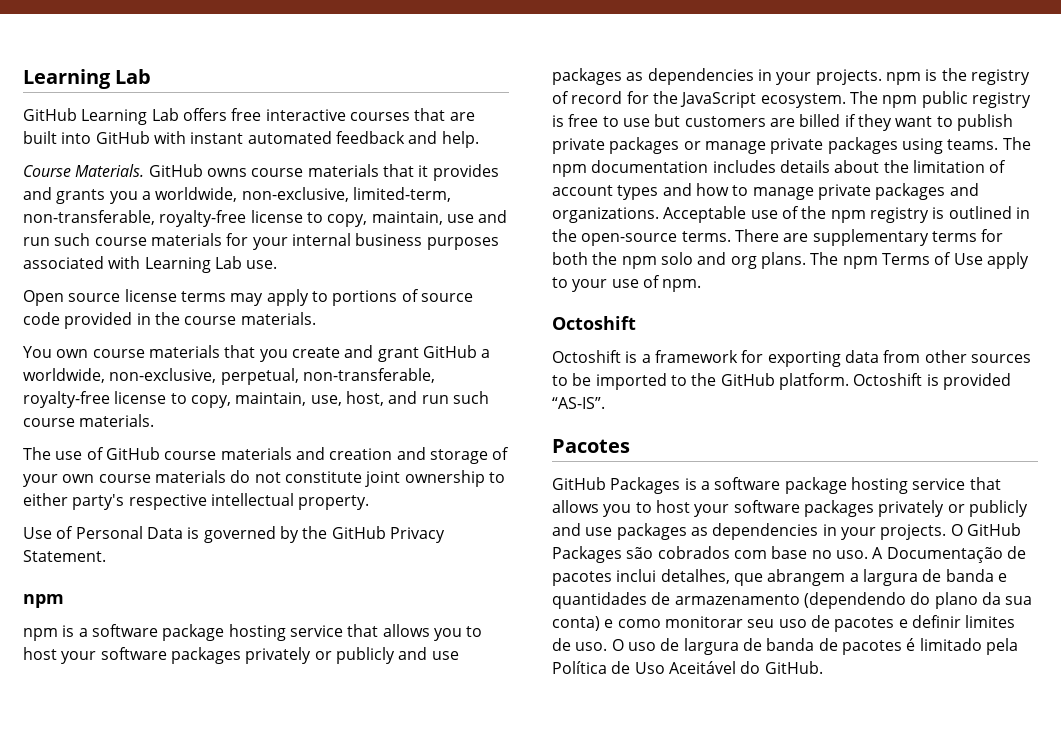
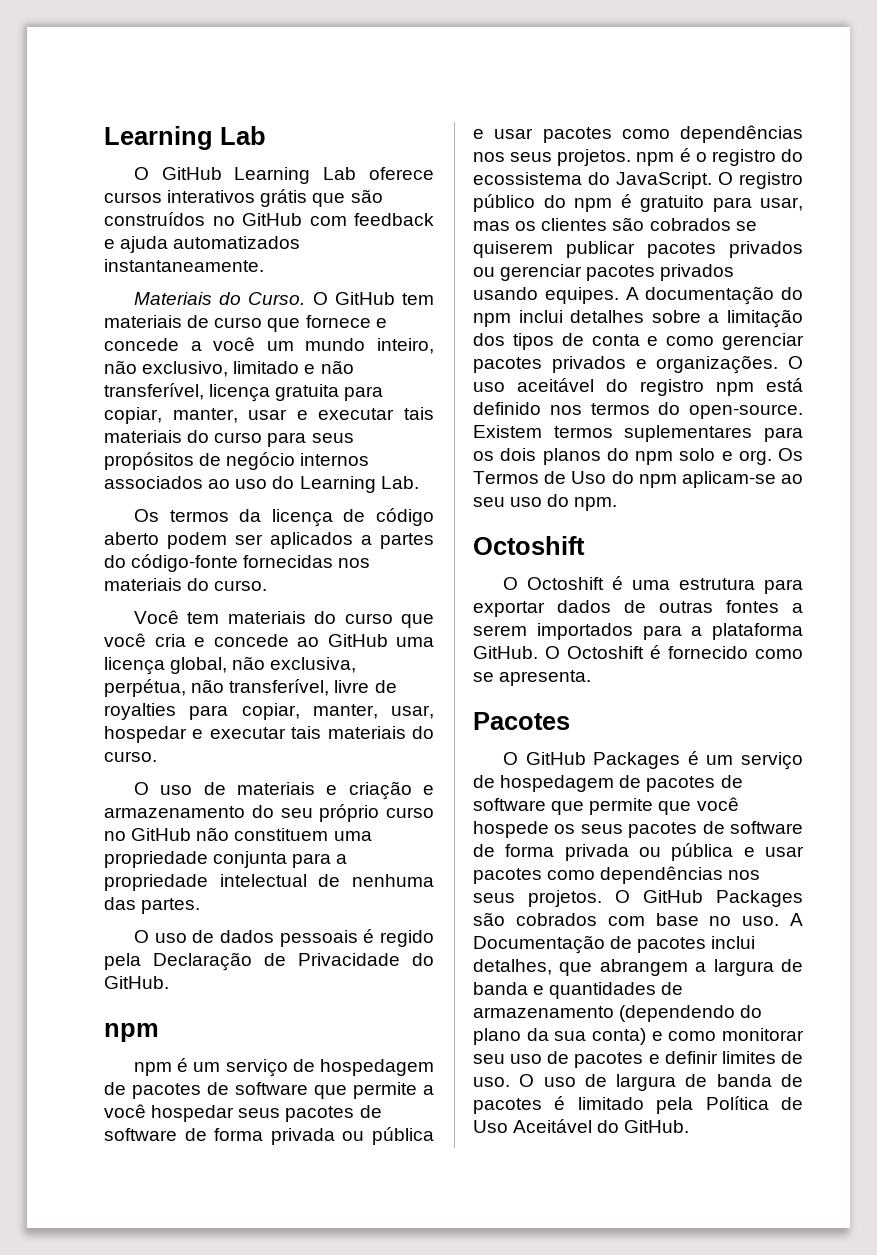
(152, 76) none -> [133,167,149,180] O
[182,108,475,121] [23,131,479,148] [23,164,499,181] [23,187,451,204] [23,210,508,227] [23,233,499,250] [23,256,278,273] [23,289,473,306] [23,312,316,329] [23,345,491,362] [23,368,435,385] [23,391,489,408] [23,414,155,427] [23,447,510,464] [23,470,505,487] [23,493,370,510] [23,526,445,543] [23,550,106,562] [23,594,64,608] [23,624,483,641] [23,647,459,664] [552,68,1030,85] [552,91,1031,108] [552,114,1013,131] [552,137,1031,154] [552,160,1007,177] [552,183,979,200] [552,206,1030,223] [552,229,1004,246] [552,252,1029,269] [552,275,702,292] [552,316,636,330] [552,350,1031,367] [552,373,1011,390] [552,397,605,409] offers free interactive courses that are built into GitHub with instant automated feedback and help. // Course Materials. GitHub owns course materials that it provides and grants you a worldwide, non-exclusive, limited-term, non-transferable, royalty-free license to copy, maintain, use and run such course materials for your internal business purposes associated with Learning Lab use. // Open source license terms may apply to portions of source code provided in the course materials. // You own course materials that you create and grant GitHub a worldwide, non-exclusive, perpetual, non-transferable, royalty-free license to copy, maintain, use, host, and run such course materials. // The use of GitHub course materials and creation and storage of your own course materials do not constitute joint ownership to either party's respective intellectual property. // Use of Personal Data is governed by the GitHub Privacy Statement. // npm // npm is a software package hosting service that allows you to host your software packages privately or publicly and use packages as dependencies in your projects. npm is the registry of record for the JavaScript ecosystem. The npm public registry is free to use but customers are billed if they want to publish private packages or manage private packages using teams. The npm documentation includes details about the limitation of account types and how to manage private packages and organizations. Acceptable use of the npm registry is outlined in the open-source terms. There are supplementary terms for both the npm solo and org plans. The npm Terms of Use apply to your use of npm. // Octoshift // Octoshift is a framework for exporting data from other sources to be imported to the GitHub platform. Octoshift is provided “AS-IS”. -> [369,167,435,180] [104,189,383,207] [104,212,434,226] [104,236,301,253] [104,259,264,272] [133,292,434,305] [104,315,387,332] [104,337,434,354] [104,360,354,377] [104,383,384,402] [104,407,434,424] [104,430,354,447] [104,452,370,470] [104,476,419,493] [133,508,434,527] [104,532,434,549] [104,554,371,572] [104,578,268,591] [133,610,435,628] [104,633,434,647] [104,656,357,675] [104,679,397,697] [104,703,434,720] [104,726,434,743] [104,751,157,762] [133,781,435,800] [104,804,434,822] [104,827,372,841] [104,851,348,868] [104,874,435,891] [104,897,201,914] [133,929,434,947] [104,952,434,971] [104,976,169,989] [104,1023,159,1042] [133,1058,434,1077] [104,1082,434,1099] [104,1104,382,1122] [104,1127,434,1145] [473,125,803,143] [473,148,803,166] [473,172,803,189] [473,194,803,212] [473,217,757,231] [473,241,803,258] [473,264,735,281] [473,286,803,305] [473,309,803,328] [473,333,804,350] [473,355,803,374] [473,378,803,396] [473,402,803,419] [473,425,803,442] [473,448,803,465] [473,471,803,488] [473,494,618,511] [473,536,585,555] [502,576,803,594] [473,600,803,617] [473,623,803,640] [473,645,803,659] [473,670,592,686] oferece cursos interativos grátis que são construídos no GitHub com feedback e ajuda automatizados instantaneamente. // Materiais do Curso. O GitHub tem materiais de curso que fornece e concede a você um mundo inteiro, não exclusivo, limitado e não transferível, licença gratuita para copiar, manter, usar e executar tais materiais do curso para seus propósitos de negócio internos associados ao uso do Learning Lab. // Os termos da licença de código aberto podem ser aplicados a partes do código-fonte fornecidas nos materiais do curso. // Você tem materiais do curso que você cria e concede ao GitHub uma licença global, não exclusiva, perpétua, não transferível, livre de royalties para copiar, manter, usar, hospedar e executar tais materiais do curso. // O uso de materiais e criação e armazenamento do seu próprio curso no GitHub não constituem uma propriedade conjunta para a propriedade intelectual de nenhuma das partes. // O uso de dados pessoais é regido pela Declaração de Privacidade do GitHub. // npm // npm é um serviço de hospedagem de pacotes de software que permite a você hospedar seus pacotes de software de forma privada ou pública e usar pacotes como dependências nos seus projetos. npm é o registro do ecossistema do JavaScript. O registro público do npm é gratuito para usar, mas os clientes são cobrados se quiserem publicar pacotes privados ou gerenciar pacotes privados usando equipes. A documentação do npm inclui detalhes sobre a limitação dos tipos de conta e como gerenciar pacotes privados e organizações. O uso aceitável do registro npm está definido nos termos do open-source. Existem termos suplementares para os dois planos do npm solo e org. Os Termos de Uso do npm aplicam-se ao seu uso do npm. // Octoshift // O Octoshift é uma estrutura para exportar dados de outras fontes a serem importados para a plataforma GitHub. O Octoshift é fornecido como se apresenta.
[552,477,1001,494] [552,500,1028,517] [552,523,947,540] GitHub Packages is a software package hosting service that allows you to host your software packages privately or publicly and use packages as dependencies in your projects. -> [502,751,803,770] [473,775,743,792] [473,797,739,815] [473,821,803,838] [473,843,804,861] [473,866,761,884] [473,890,602,907] O GitHub Packages é um serviço de hospedagem de pacotes de software que permite que você hospede os seus pacotes de software de forma privada ou pública e usar pacotes como dependências nos seus projetos.

